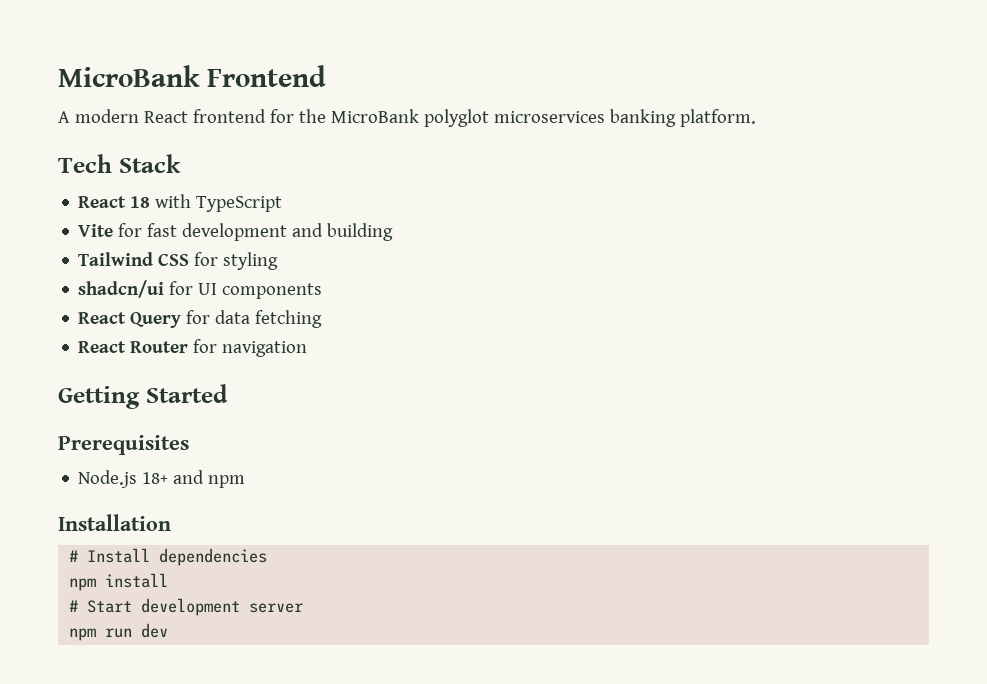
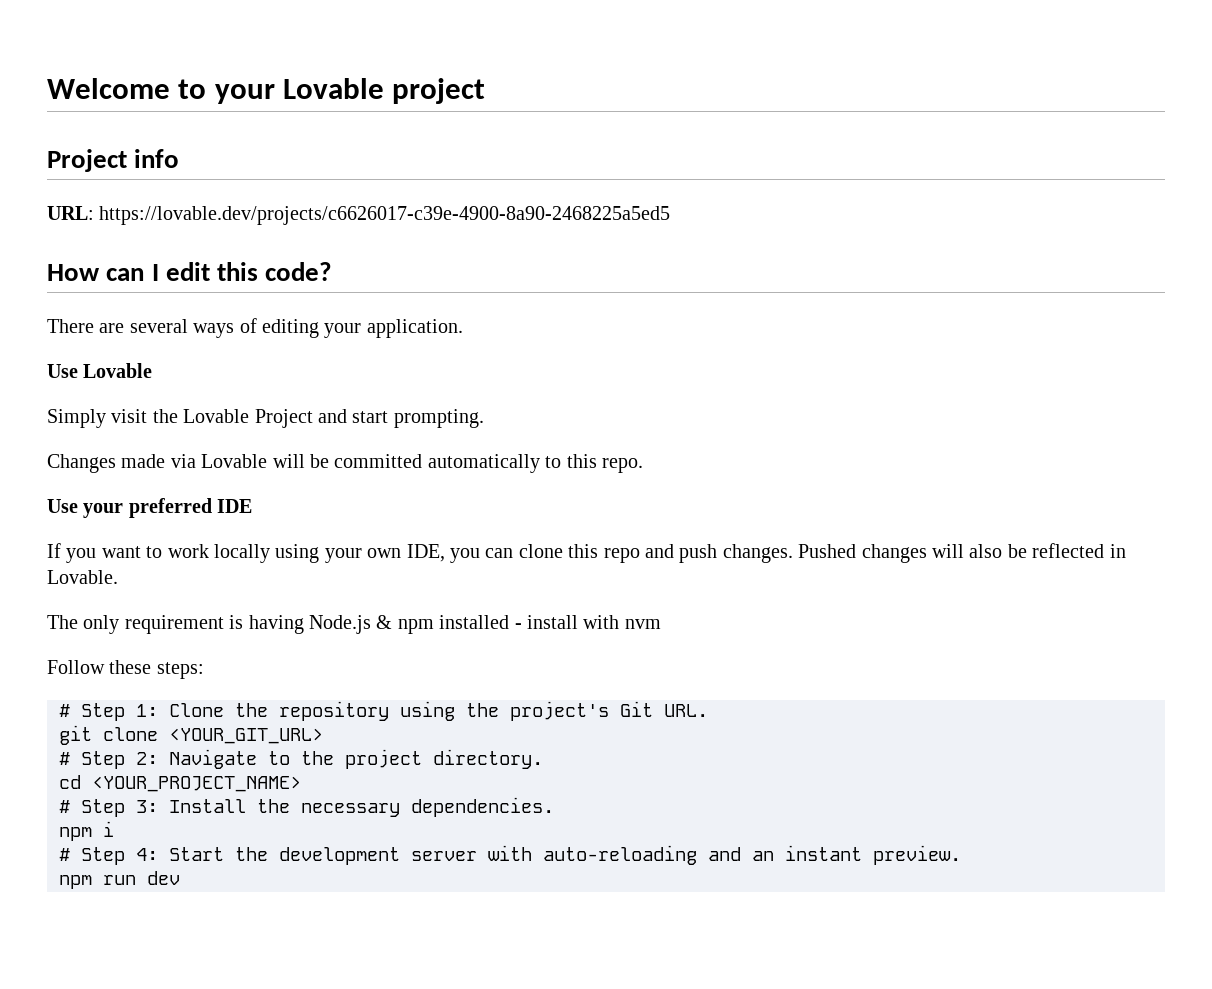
[58,65,326,87] [58,109,756,127] [58,154,181,173] [78,194,283,212] [78,223,394,241] [78,252,279,270] [78,280,323,299] [78,310,323,328] [78,339,308,357] [58,384,228,409] [58,435,189,455] [78,470,246,488] [58,514,171,531] [69,548,268,566] [69,573,169,591] [69,598,304,616] MicroBank Frontend // A modern React frontend for the MicroBank polyglot microservices banking platform. // Tech Stack // React 18 with TypeScript // Vite for fast development and building // Tailwind CSS for styling // shadcn/ui for UI components // React Query for data fetching // React Router for navigation // Getting Started // Prerequisites // Node.js 18+ and npm // Installation // # Install dependencies // npm install // # Start development server -> [47,78,486,104] [47,149,180,172] [47,206,671,225] [47,262,333,281] [47,318,463,338] [47,363,153,378] [47,409,484,428] [47,454,643,473] [47,498,253,518] [47,543,1126,563] [47,570,118,584] [47,615,661,634] [47,660,204,679] [59,701,708,721] [59,725,323,745] [59,749,543,769] [59,775,301,792] [59,797,554,817] [59,821,114,841] [59,845,961,865] Welcome to your Lovable project // Project info // URL: https://lovable.dev/projects/c6626017-c39e-4900-8a90-2468225a5ed5 // How can I edit this code? // There are several ways of editing your application. // Use Lovable // Simply visit the Lovable Project and start prompting. // Changes made via Lovable will be committed automatically to this repo. // Use your preferred IDE // If you want to work locally using your own IDE, you can clone this repo and push changes. Pushed changes will also be reflected in Lovable. // The only requirement is having Node.js & npm installed - install with nvm // Follow these steps: // # Step 1: Clone the repository using the project's Git URL. // git clone <YOUR_GIT_URL> // # Step 2: Navigate to the project directory. // cd <YOUR_PROJECT_NAME> // # Step 3: Install the necessary dependencies. // npm i // # Step 4: Start the development server with auto-reloading and an instant preview.

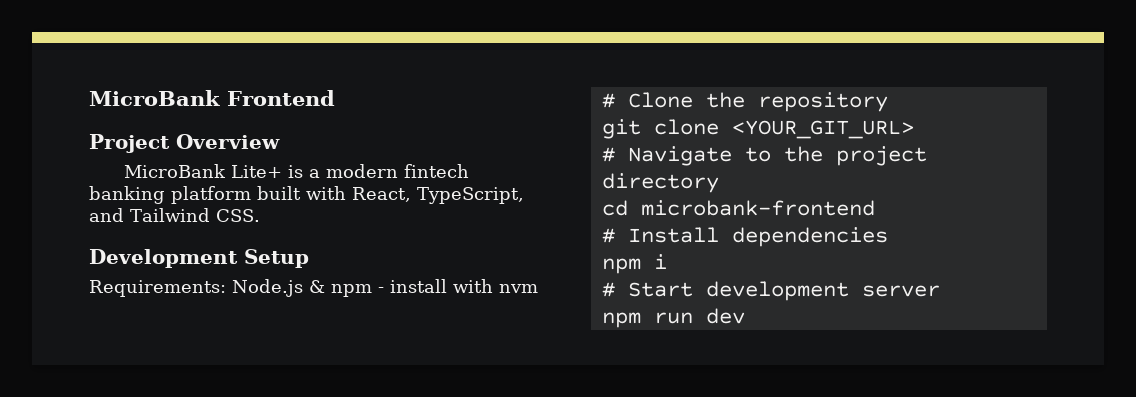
[47,78,486,104] [47,149,180,172] [47,206,671,225] [47,262,333,281] [47,318,463,338] [47,363,153,378] [47,409,484,428] [47,454,643,473] [47,498,253,518] [47,543,1126,563] [47,570,118,584] [47,615,304,634] Welcome to your Lovable project // Project info // URL: https://lovable.dev/projects/c6626017-c39e-4900-8a90-2468225a5ed5 // How can I edit this code? // There are several ways of editing your application. // Use Lovable // Simply visit the Lovable Project and start prompting. // Changes made via Lovable will be committed automatically to this repo. // Use your preferred IDE // If you want to work locally using your own IDE, you can clone this repo and push changes. Pushed changes will also be reflected in Lovable. // The only requirement is having -> [89,90,335,106] [89,134,280,153] [124,164,470,178] [89,186,524,204] [89,208,260,222] [89,249,309,268] [89,280,226,297] MicroBank Frontend // Project Overview // MicroBank Lite+ is a modern fintech banking platform built with React, TypeScript, and Tailwind CSS. // Development Setup // Requirements:
[439,615,510,629] installed -> (372, 290) none
[47,660,204,679] [59,703,158,721] // Follow these steps: // # Step 1: -> [601,93,615,108] // #
[400,701,708,721] using the project's Git URL. -> (888, 102) none
[81,751,158,769] Step 2: -> (615, 154) none
[433,749,543,769] directory. -> [601,173,719,193] directory
[92,776,301,792] [59,797,554,817] [59,821,114,841] [59,845,961,865] <YOUR_PROJECT_NAME> // # Step 3: Install the necessary dependencies. // npm i // # Step 4: Start the development server with auto-reloading and an instant preview. -> [640,200,875,216] [601,227,888,247] [601,254,667,274] [601,281,940,301] microbank-frontend // # Install dependencies // npm i // # Start development server

